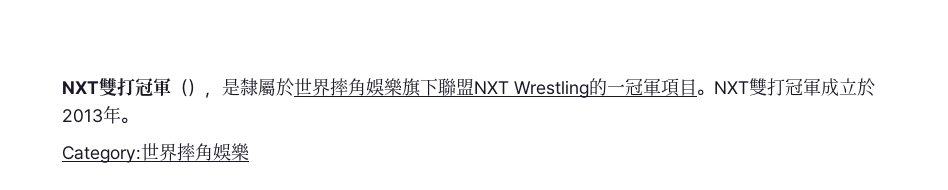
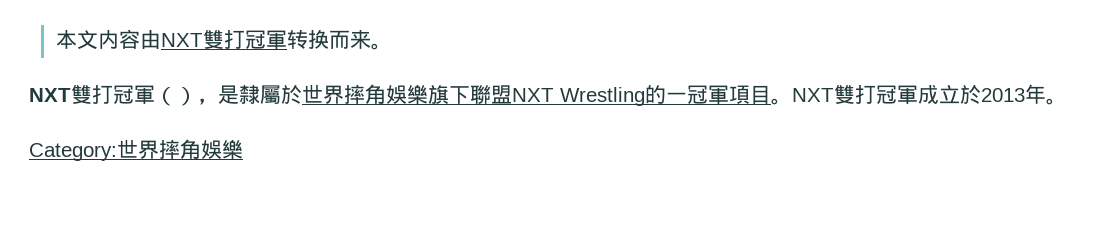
(62, 87) none -> [55,29,392,50] 本文内容由NXT雙打冠軍转换而来。 //

